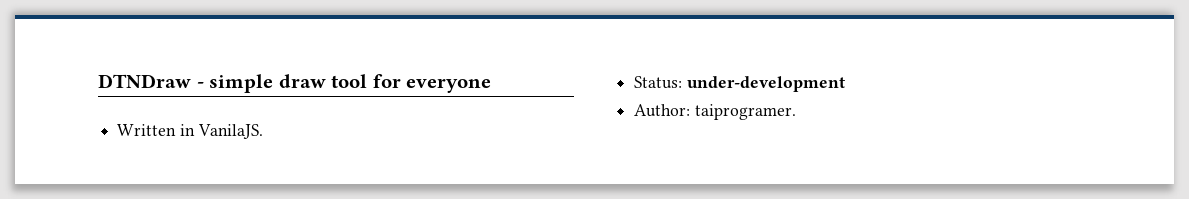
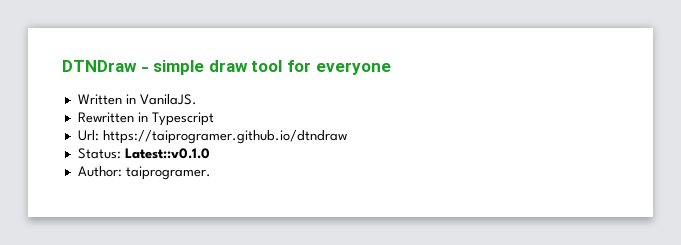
(263, 131) none -> [77,112,214,126] [77,130,347,144] // Rewritten in Typescript // Url: https://taiprogramer.github.io/dtndraw
[686,76,845,92] under-development -> [124,148,210,159] Latest::v0.1.0

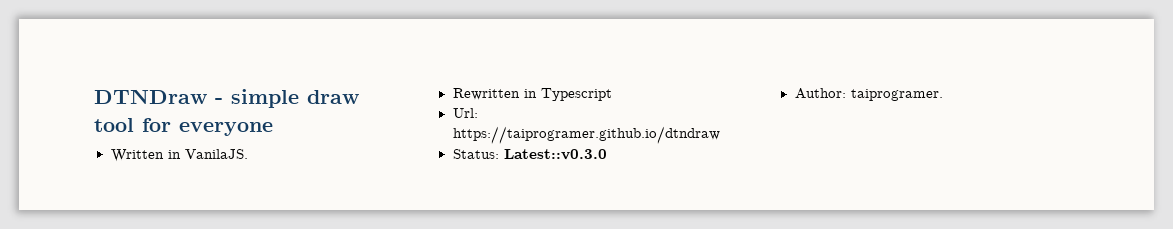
[124,148,210,159] Latest::v0.1.0 -> [503,149,607,160] Latest::v0.3.0

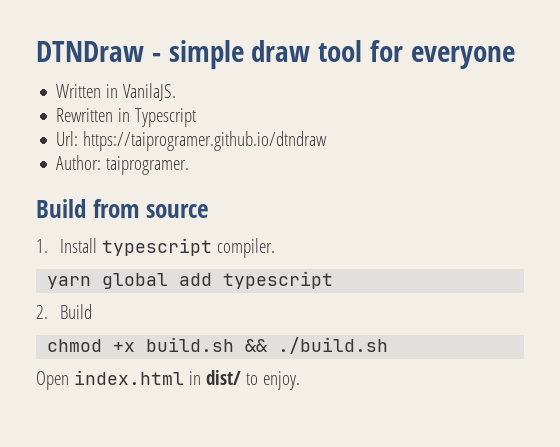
[452,149,607,160] // Status: Latest::v0.3.0 -> (328, 141) none
(943, 95) none -> [36,199,209,218] [36,238,276,258] [47,271,334,289] [36,304,93,319] [47,337,389,354] [36,370,300,390] // Build from source // 1. Install typescript compiler. // yarn global add typescript // 2. Build // chmod +x build.sh && ./build.sh // Open index.html in dist/ to enjoy.

